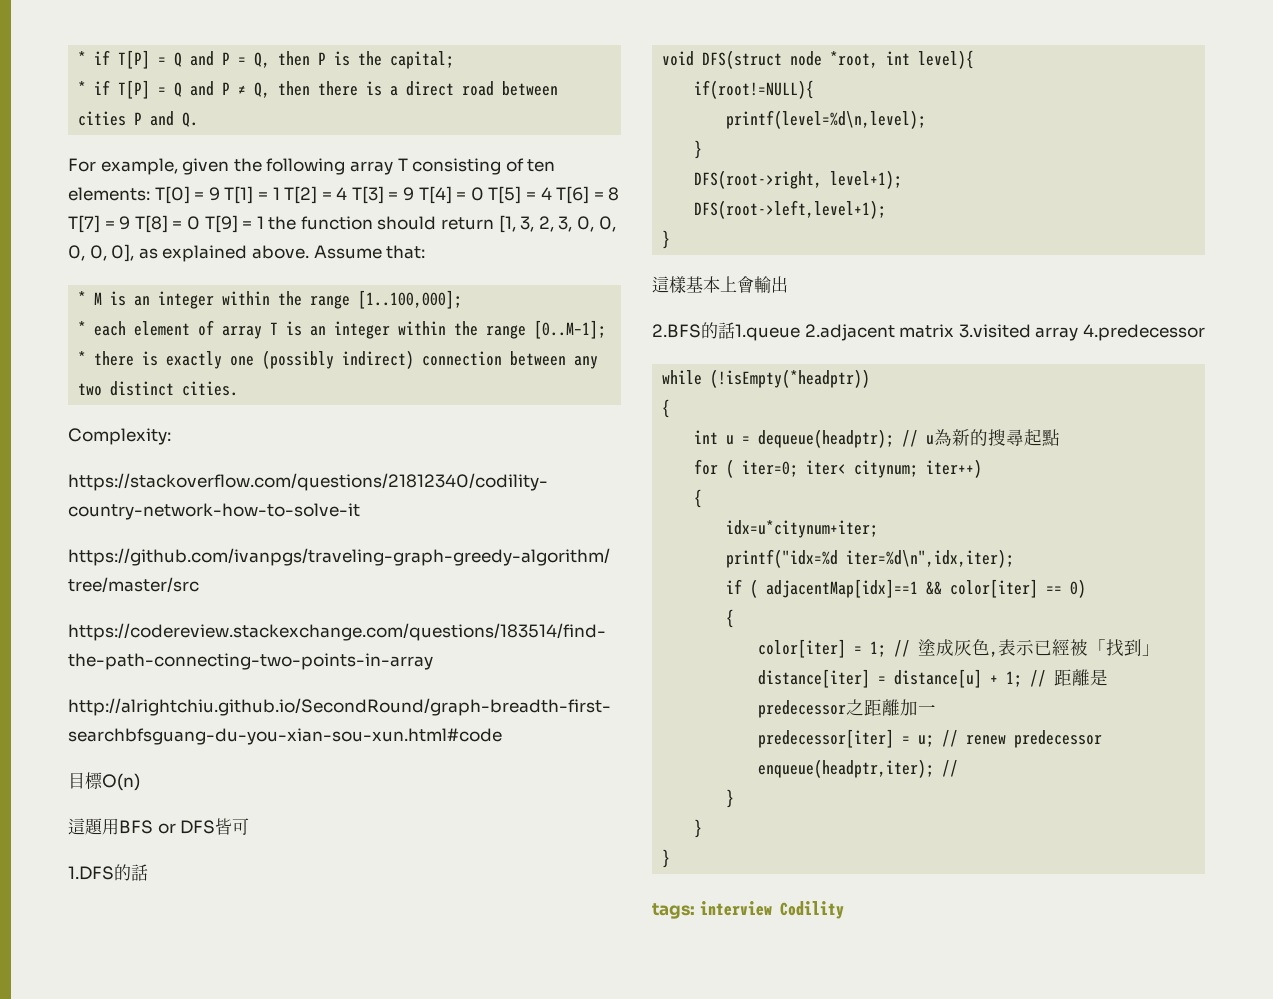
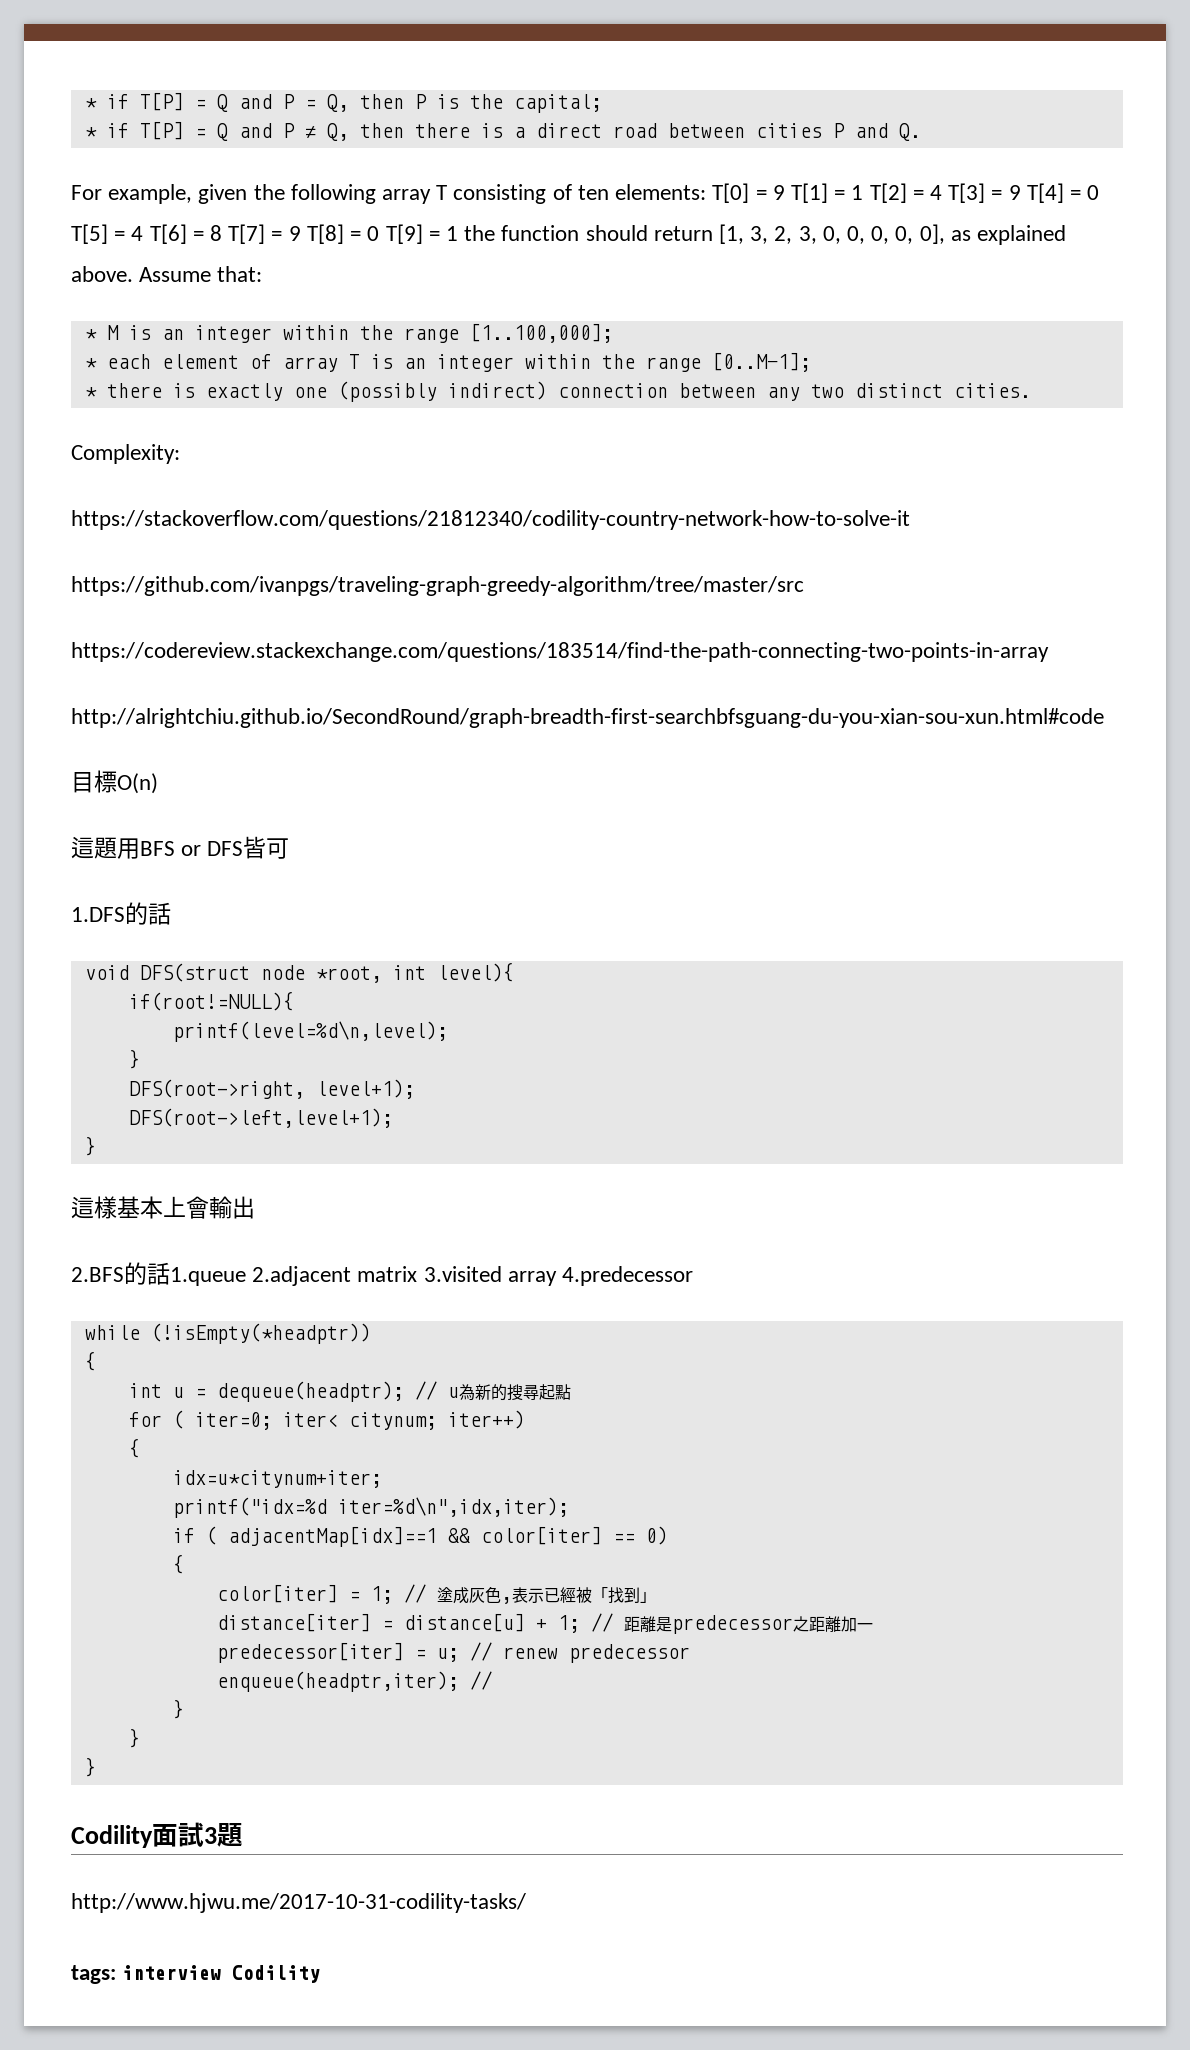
(671, 858) none -> [71,1822,243,1848] [71,1893,526,1913] // Codility面試3題 // http://www.hjwu.me/2017-10-31-codility-tasks/

